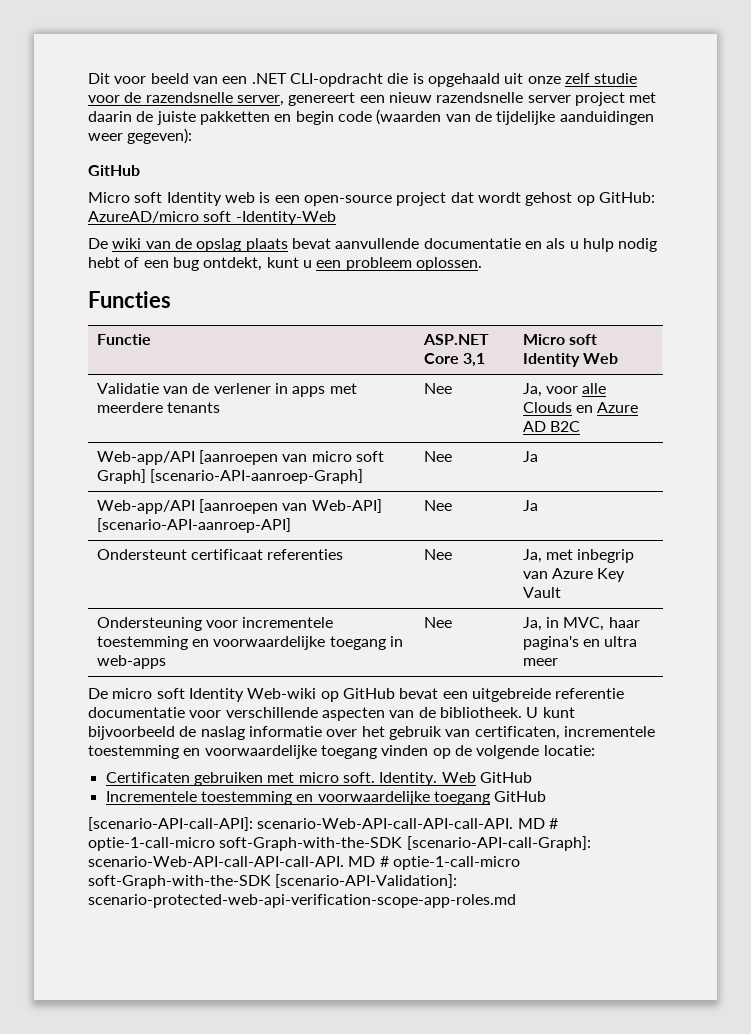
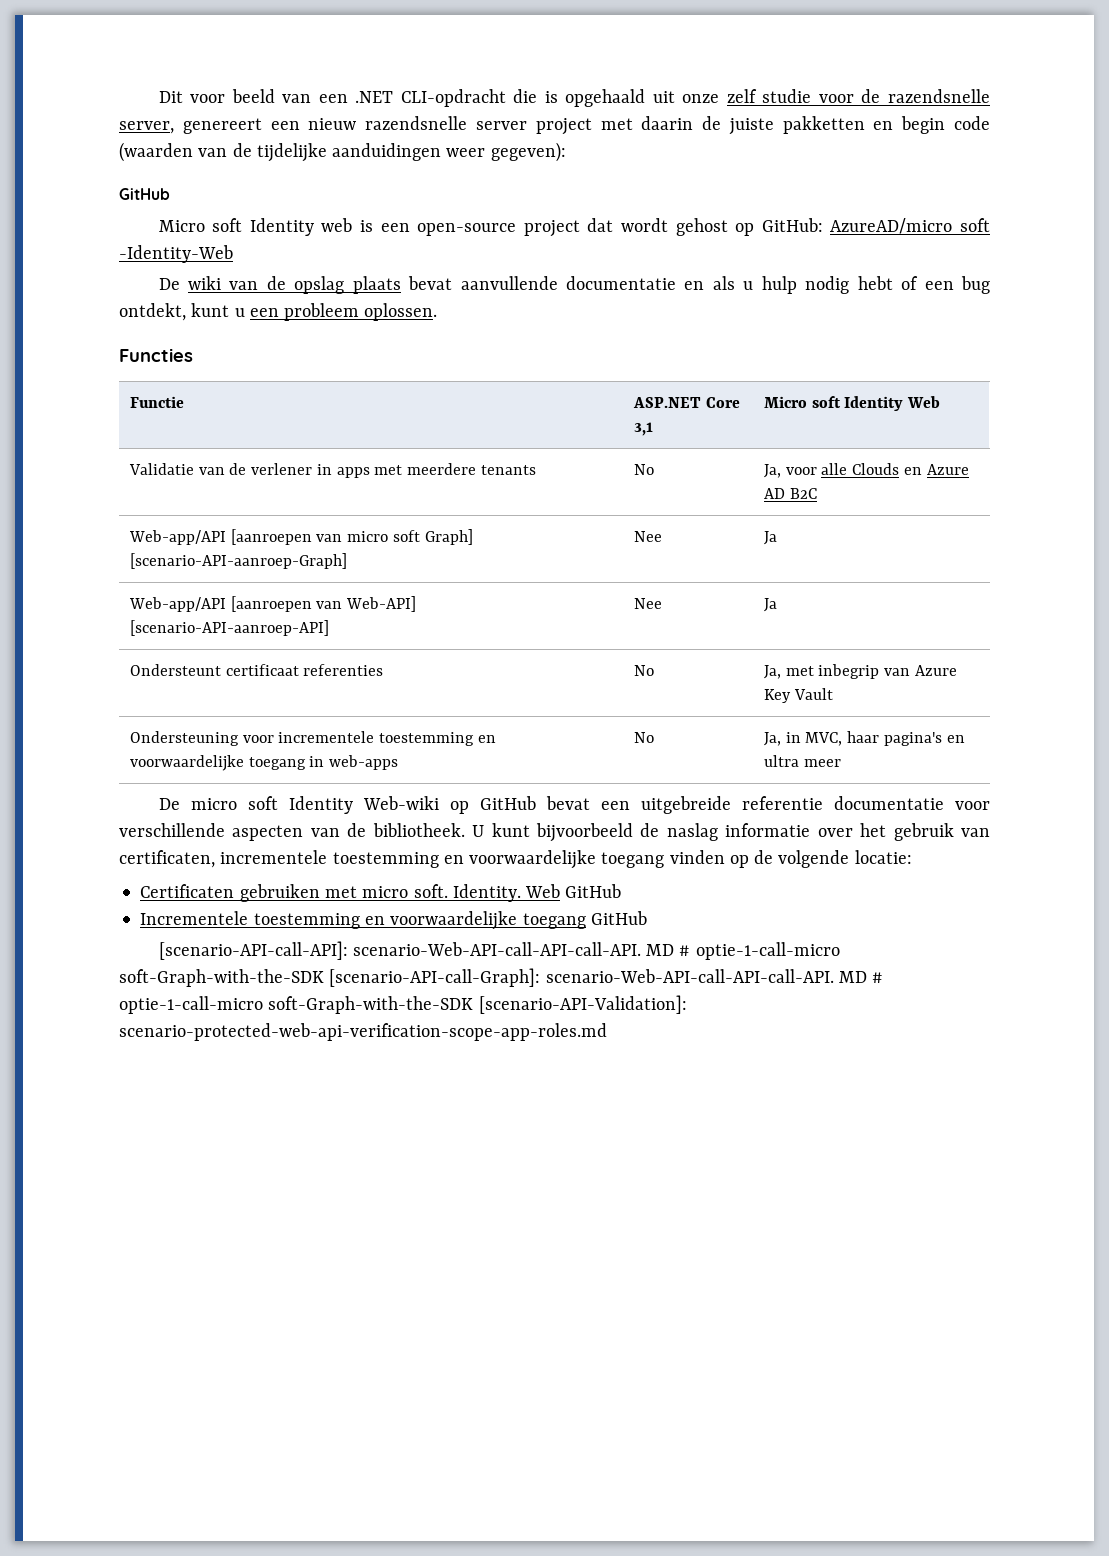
[423,383,452,394] Nee -> [633,464,654,475] No
[423,549,452,560] Nee -> [633,665,654,676] No
[423,617,452,628] Nee -> [633,732,654,743] No

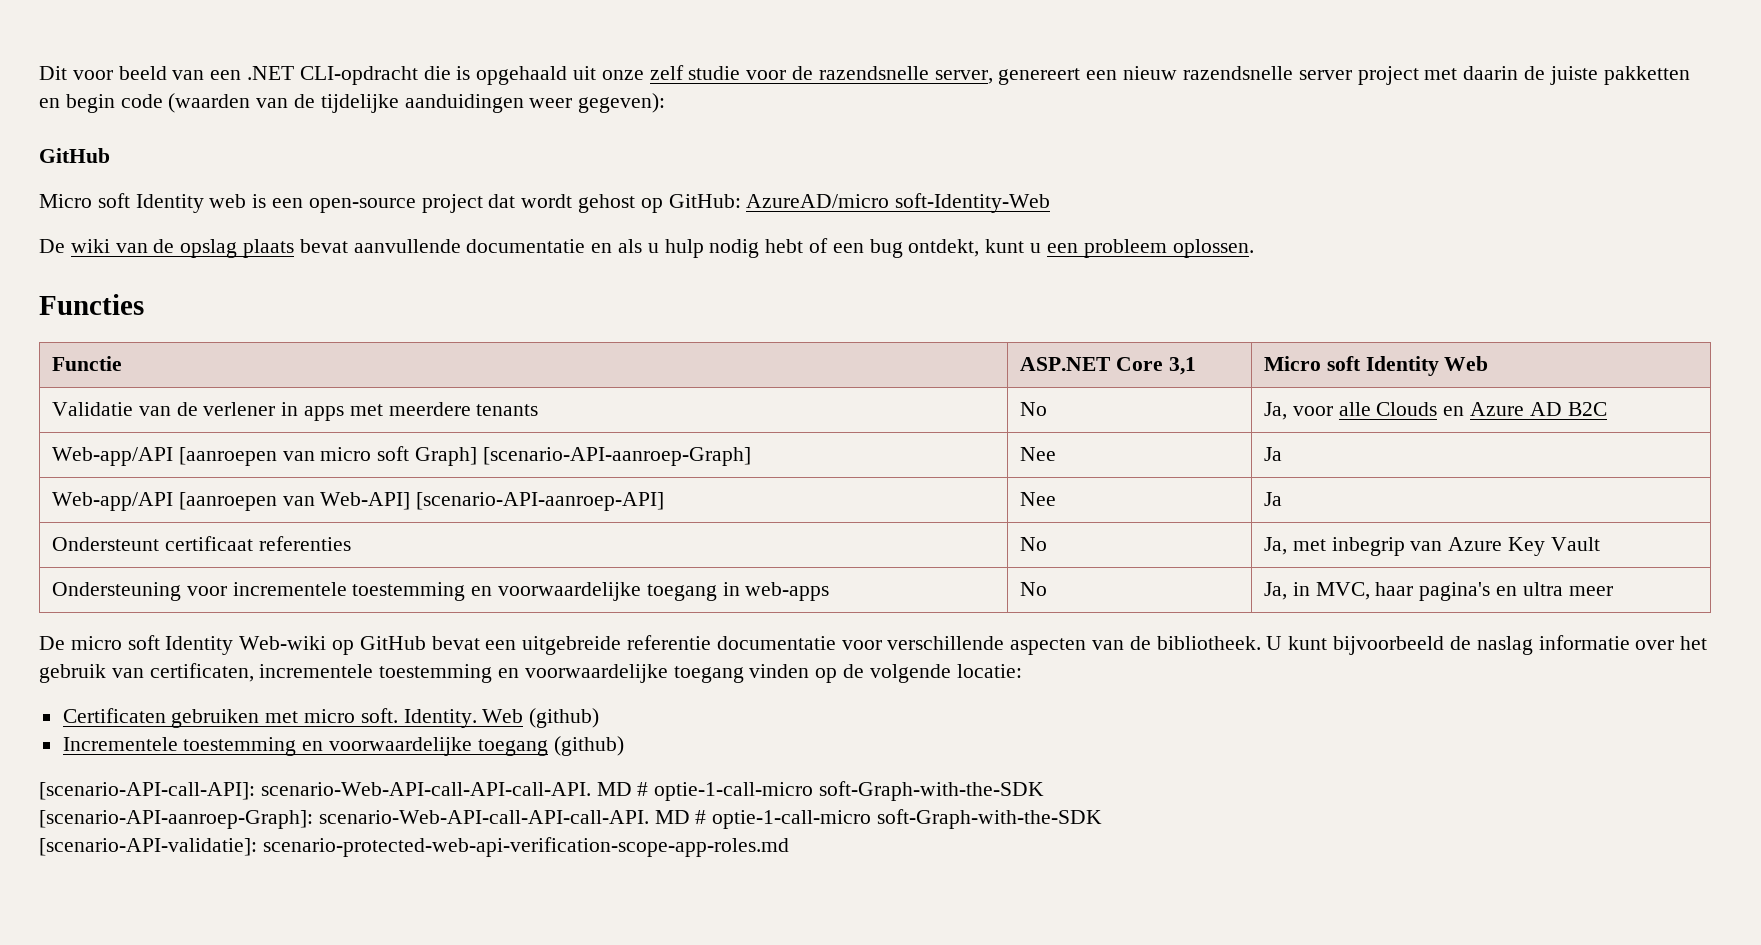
[959,218,990,232] [119,245,233,263] soft -Identity-Web -> [895,193,1051,213] soft-Identity-Web
[565,884,622,898] GitHub -> [529,708,600,728] (github)
[590,911,647,925] GitHub -> [553,736,624,756] (github)
[329,968,884,987] [119,995,687,1014] [scenario-API-call-Graph]: scenario-Web-API-call-API-call-API. MD # optie-1-call-micro soft-Graph-with-the-SDK [scenario-API-Validation]: -> [39,809,1103,829] [39,838,257,856] // [scenario-API-aanroep-Graph]: scenario-Web-API-call-API-call-API. MD # optie-1-call-micro soft-Graph-with-the-SDK // [scenario-API-validatie]:

